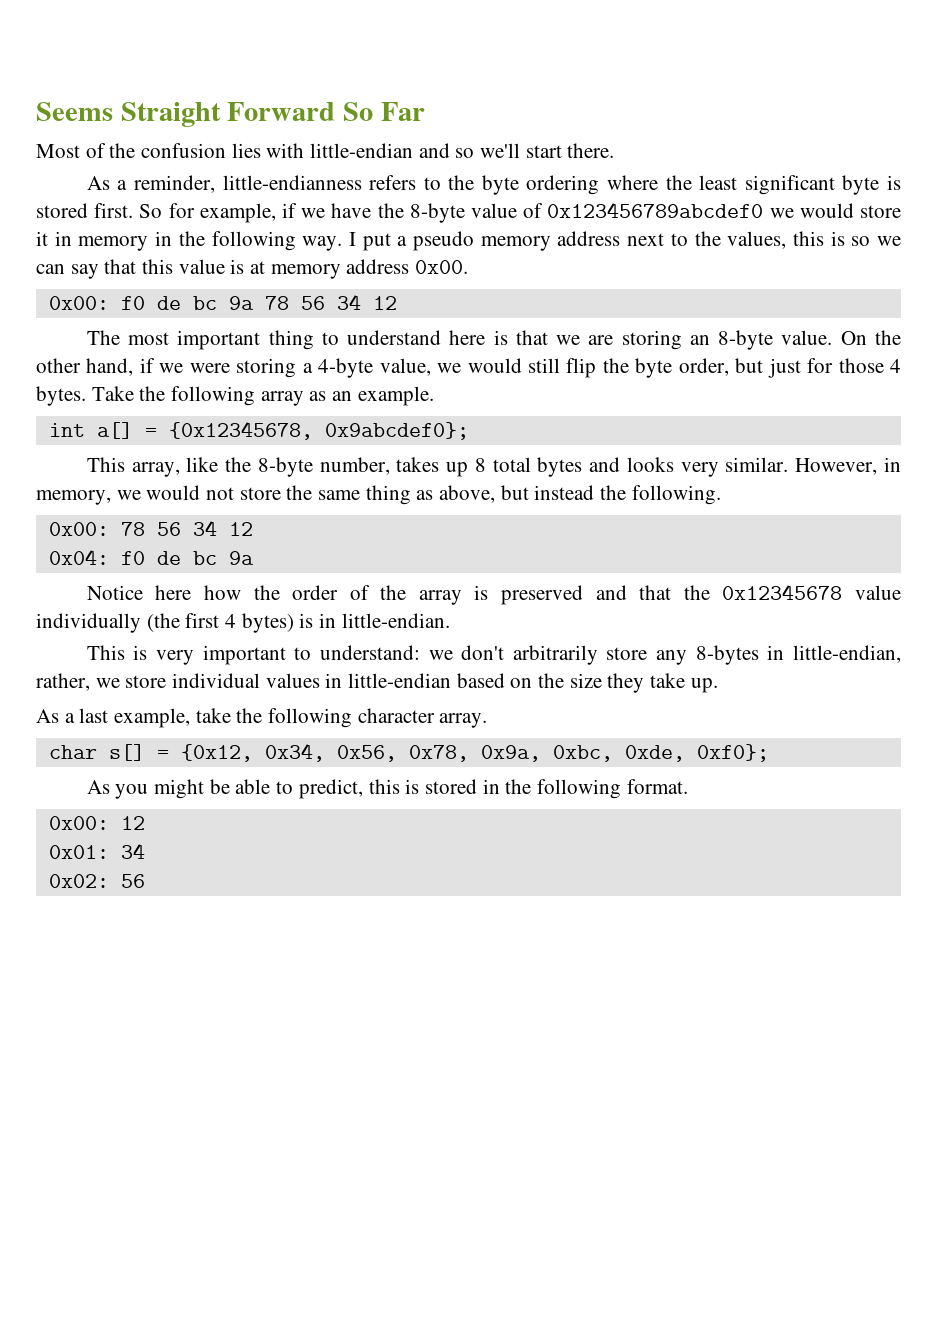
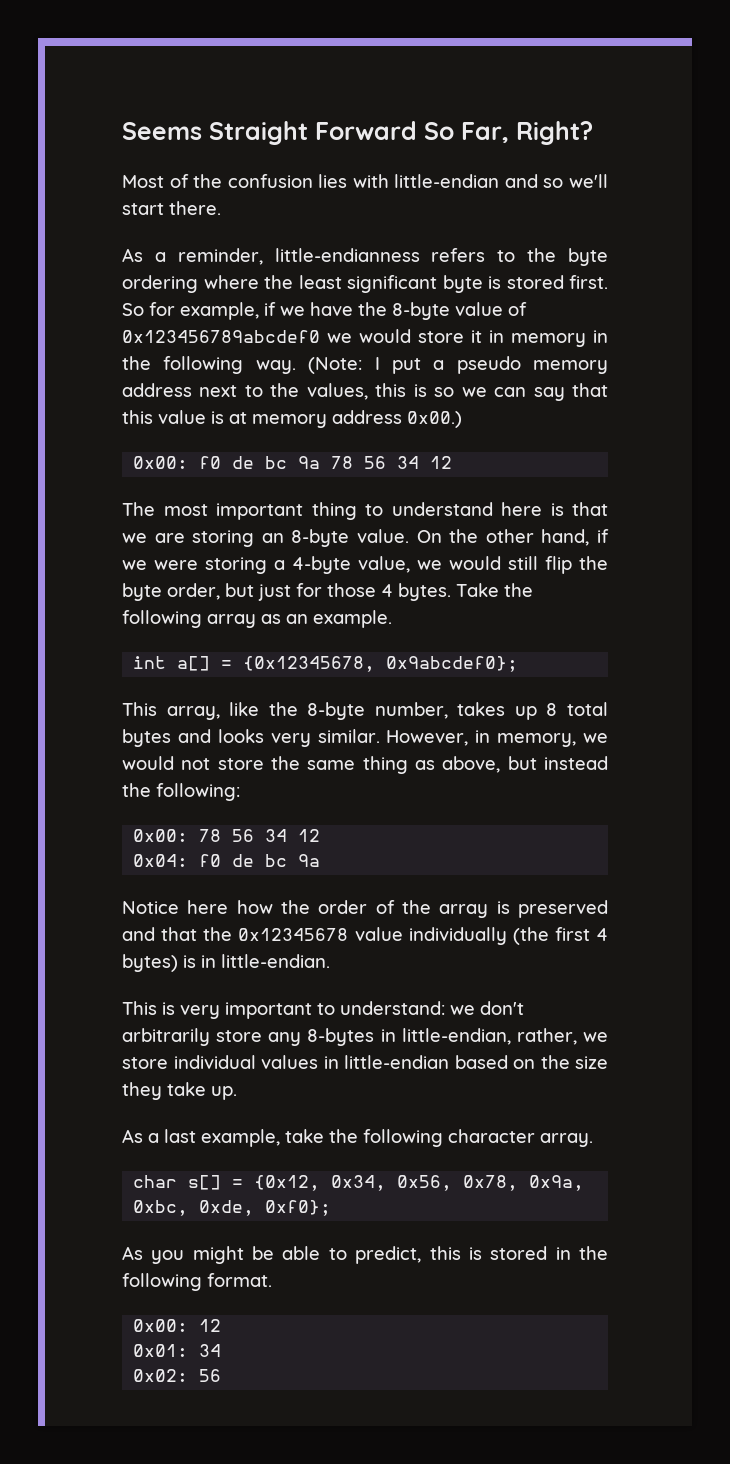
[380,102,425,121] Far -> [461,121,593,145] Far, Right?
(343, 243) none -> [308,357,363,374] (Note:
[415,260,469,274] 0x00. -> [407,411,462,428] 0x00.)
[631,485,721,505] following. -> [156,783,240,801] following:

